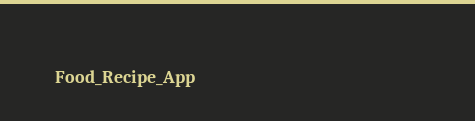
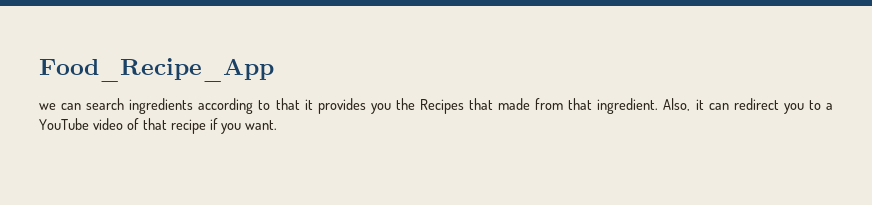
(195, 78) none -> [39,98,833,114] [39,118,278,134] // we can search ingredients according to that it provides you the Recipes that made from that ingredient. Also, it can redirect you to a YouTube video of that recipe if you want.

